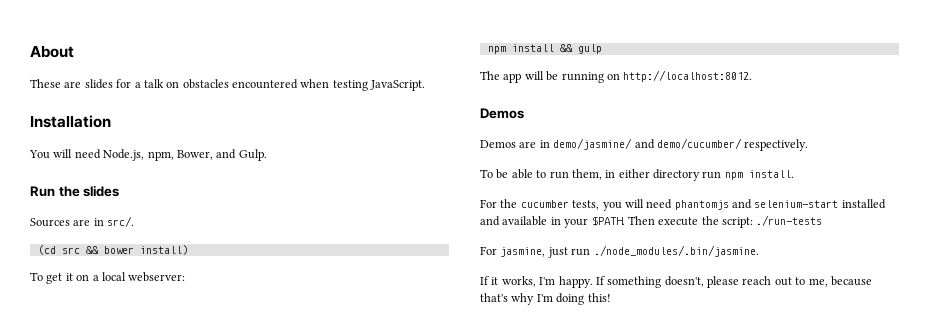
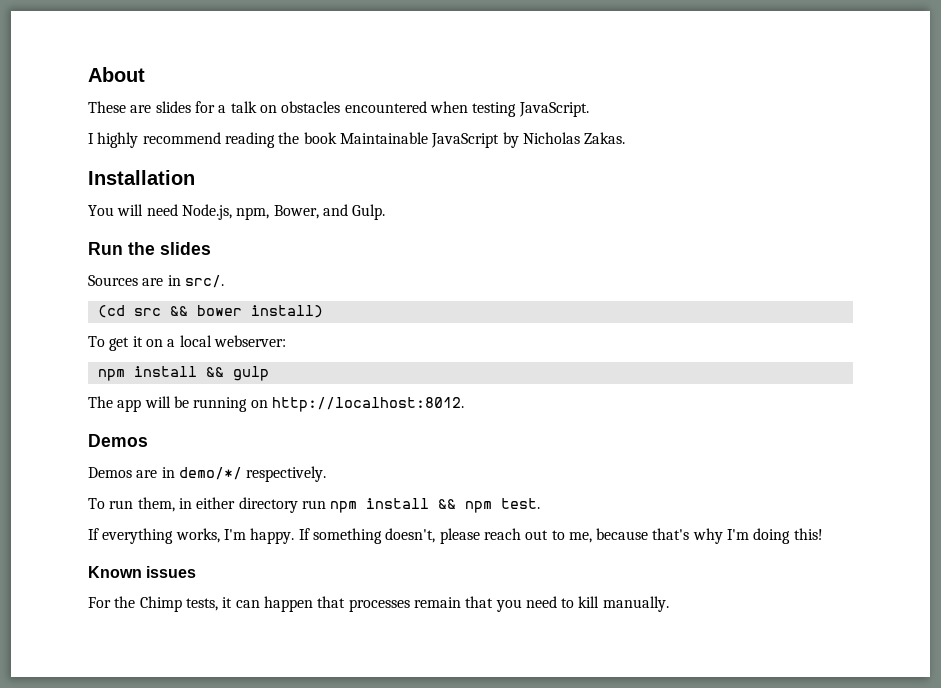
(426, 85) none -> [88,132,626,148] // I highly recommend reading the book Maintainable JavaScript by Nicholas Zakas.
[553,138,742,150] demo/jasmine/ and demo/cucumber/ -> [178,467,242,480] demo/*/
[496,169,547,179] be able to -> (105, 503) none
[748,170,794,178] [480,199,886,211] [480,215,823,228] [480,245,759,258] [480,276,499,285] install. // For the cucumber tests, you will need phantomjs and selenium-start installed and available in your $PATH. Then execute the script: ./run-tests // For jasmine, just run ./node_modules/.bin/jasmine. // If it -> [366,498,541,513] [88,528,174,544] install && npm test. // If everything
(611, 297) none -> [88,566,197,578] [88,596,669,612] // Known issues // For the Chimp tests, it can happen that processes remain that you need to kill manually.

